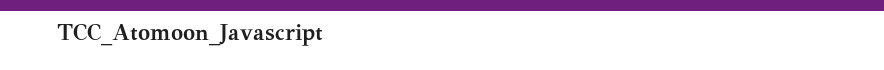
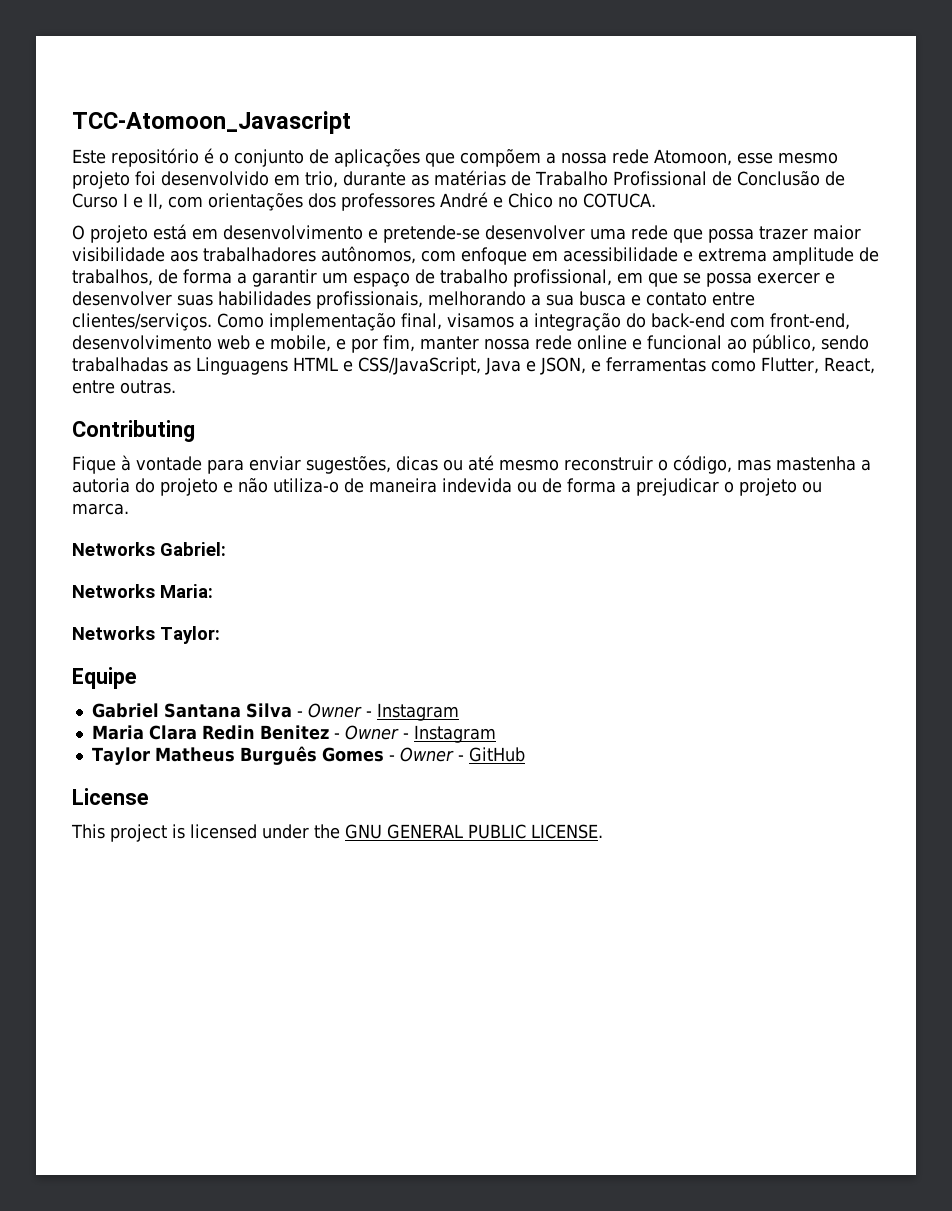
[57,23,323,46] TCC_Atomoon_Javascript -> [72,111,351,134] [72,148,838,167] [72,170,845,189] [72,192,656,211] [72,224,861,243] [72,246,879,265] [72,269,835,287] [72,291,755,309] [72,313,850,331] [72,334,869,353] [72,357,875,375] [72,380,176,394] [72,420,195,442] [72,455,871,474] [72,478,822,496] [72,503,129,515] [72,542,226,556] [72,584,213,598] [72,626,220,644] [72,667,137,689] [91,703,459,721] [91,725,496,743] [91,746,525,765] [72,788,149,805] [71,824,603,842] TCC-Atomoon_Javascript // Este repositório é o conjunto de aplicações que compõem a nossa rede Atomoon, esse mesmo projeto foi desenvolvido em trio, durante as matérias de Trabalho Profissional de Conclusão de Curso I e II, com orientações dos professores André e Chico no COTUCA. // O projeto está em desenvolvimento e pretende-se desenvolver uma rede que possa trazer maior visibilidade aos trabalhadores autônomos, com enfoque em acessibilidade e extrema amplitude de trabalhos, de forma a garantir um espaço de trabalho profissional, em que se possa exercer e desenvolver suas habilidades profissionais, melhorando a sua busca e contato entre clientes/serviços. Como implementação final, visamos a integração do back-end com front-end, desenvolvimento web e mobile, e por fim, manter nossa rede online e funcional ao público, sendo trabalhadas as Linguagens HTML e CSS/JavaScript, Java e JSON, e ferramentas como Flutter, React, entre outras. // Contributing // Fique à vontade para enviar sugestões, dicas ou até mesmo reconstruir o código, mas mastenha a autoria do projeto e não utiliza-o de maneira indevida ou de forma a prejudicar o projeto ou marca. // Networks Gabriel: // Networks Maria: // Networks Taylor: // Equipe // Gabriel Santana Silva - Owner - Instagram // Maria Clara Redin Benitez - Owner - Instagram // Taylor Matheus Burguês Gomes - Owner - GitHub // License // This project is licensed under the GNU GENERAL PUBLIC LICENSE.

